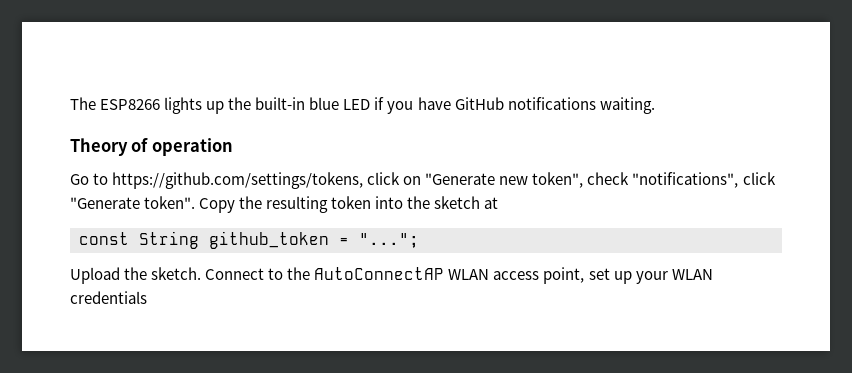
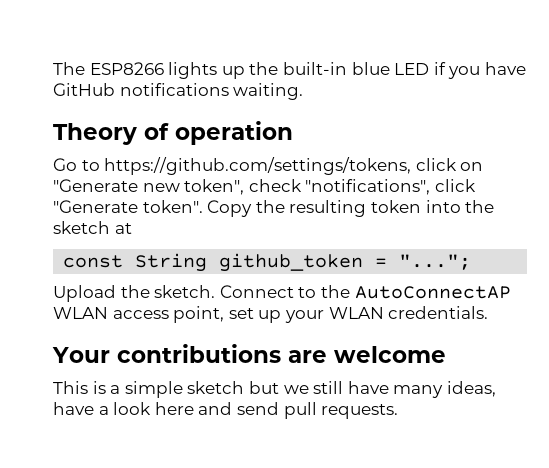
[70,291,147,304] credentials -> [388,306,489,319] [52,344,446,363] [53,381,496,398] [53,402,399,419] credentials. // Your contributions are welcome // This is a simple sketch but we still have many ideas, have a look here and send pull requests.

